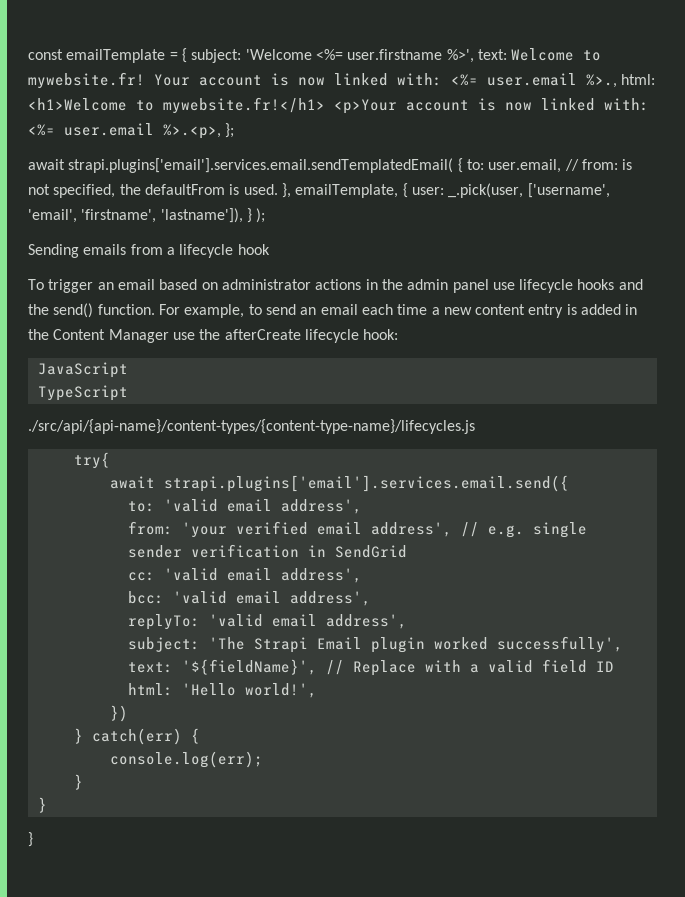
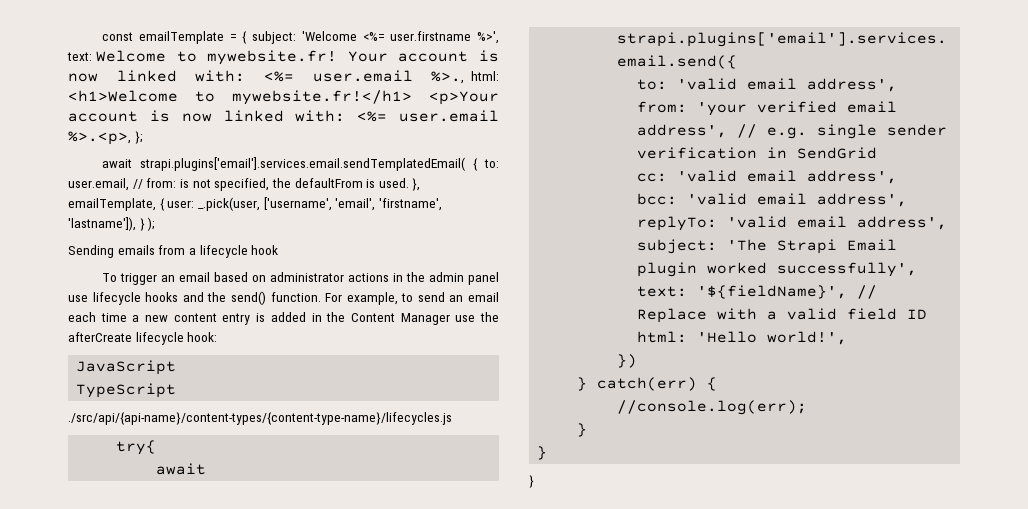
[109,751,263,768] console.log(err); -> [617,400,808,415] //console.log(err);

